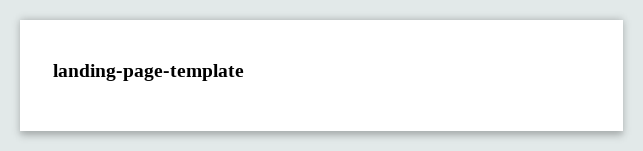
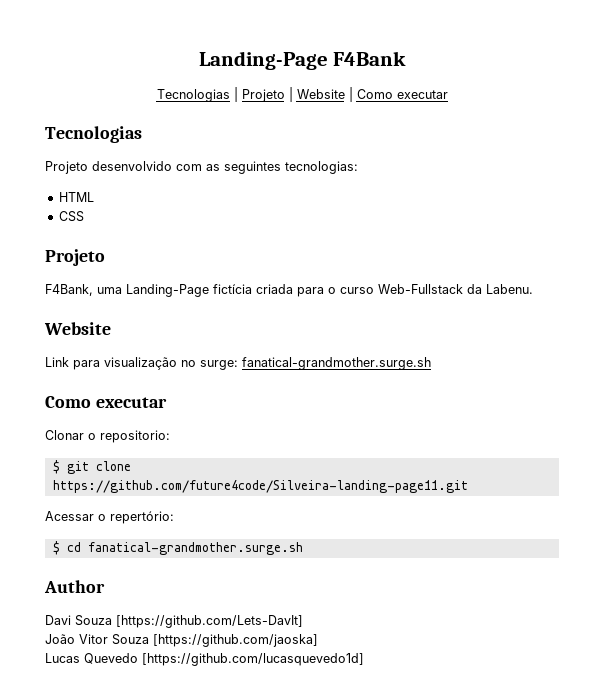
[53,64,244,81] landing-page-template -> [198,51,407,70] [156,87,448,102] [45,126,142,143] [45,161,358,174] [58,192,94,202] [58,211,84,222] [45,249,105,266] [45,284,533,297] [44,322,111,335] [45,357,431,370] [45,396,167,408] [45,430,170,443] [52,460,131,474] [52,480,468,493] [45,511,174,524] [52,541,303,555] [44,580,105,593] [45,615,303,628] [45,634,318,647] [45,653,364,666] Landing-Page F4Bank // Tecnologias | Projeto | Website | Como executar // Tecnologias // Projeto desenvolvido com as seguintes tecnologias: // HTML // CSS // Projeto // F4Bank, uma Landing-Page fictícia criada para o curso Web-Fullstack da Labenu. // Website // Link para visualização no surge: fanatical-grandmother.surge.sh // Como executar // Clonar o repositorio: // $ git clone https://github.com/future4code/Silveira-landing-page11.git // Acessar o repertório: // $ cd fanatical-grandmother.surge.sh // Author // Davi Souza [https://github.com/Lets-DavIt] // João Vitor Souza [https://github.com/jaoska] // Lucas Quevedo [https://github.com/lucasquevedo1d]

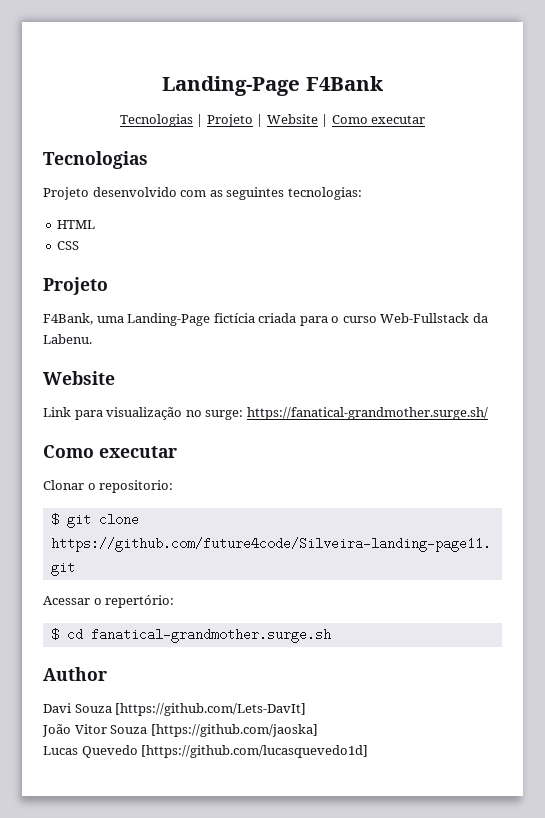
[242,357,431,370] fanatical-grandmother.surge.sh -> [246,407,488,420] https://fanatical-grandmother.surge.sh/

